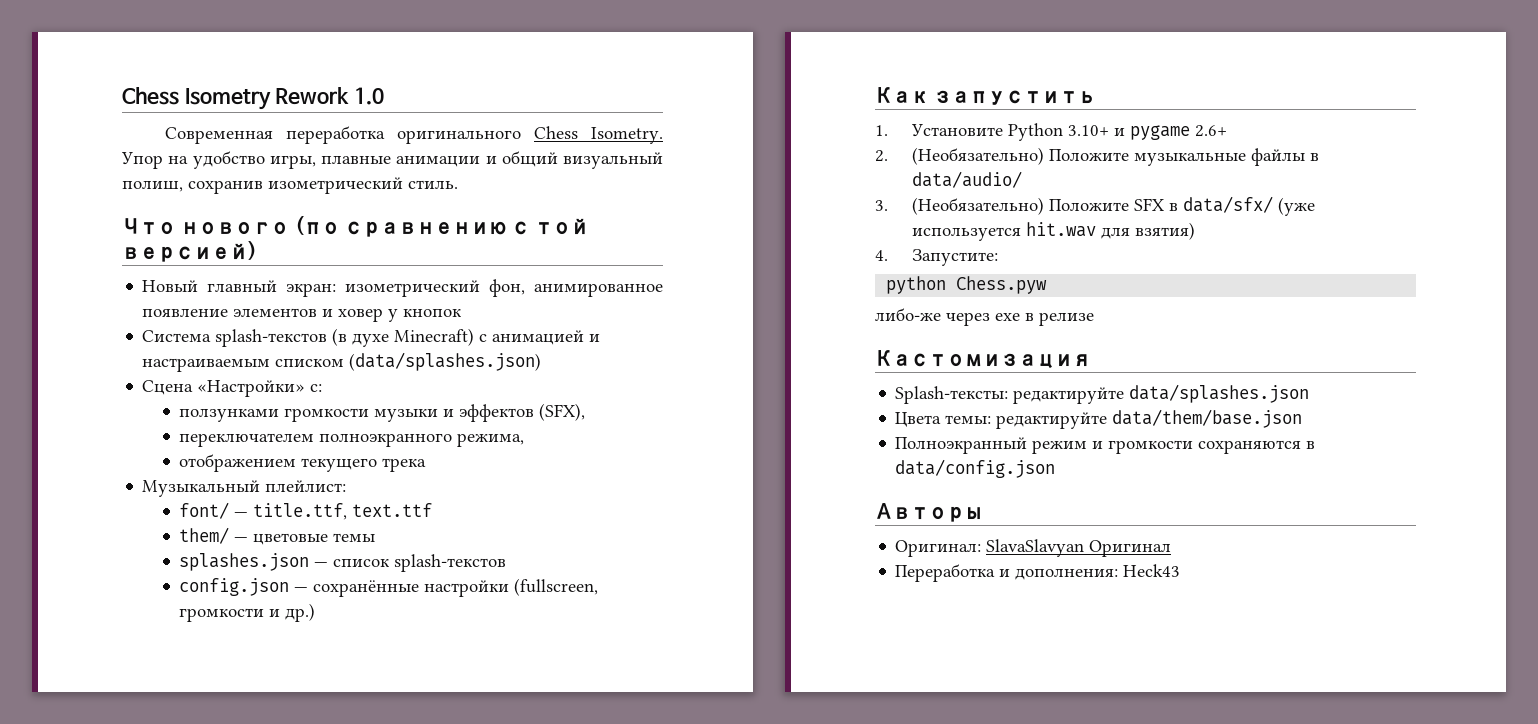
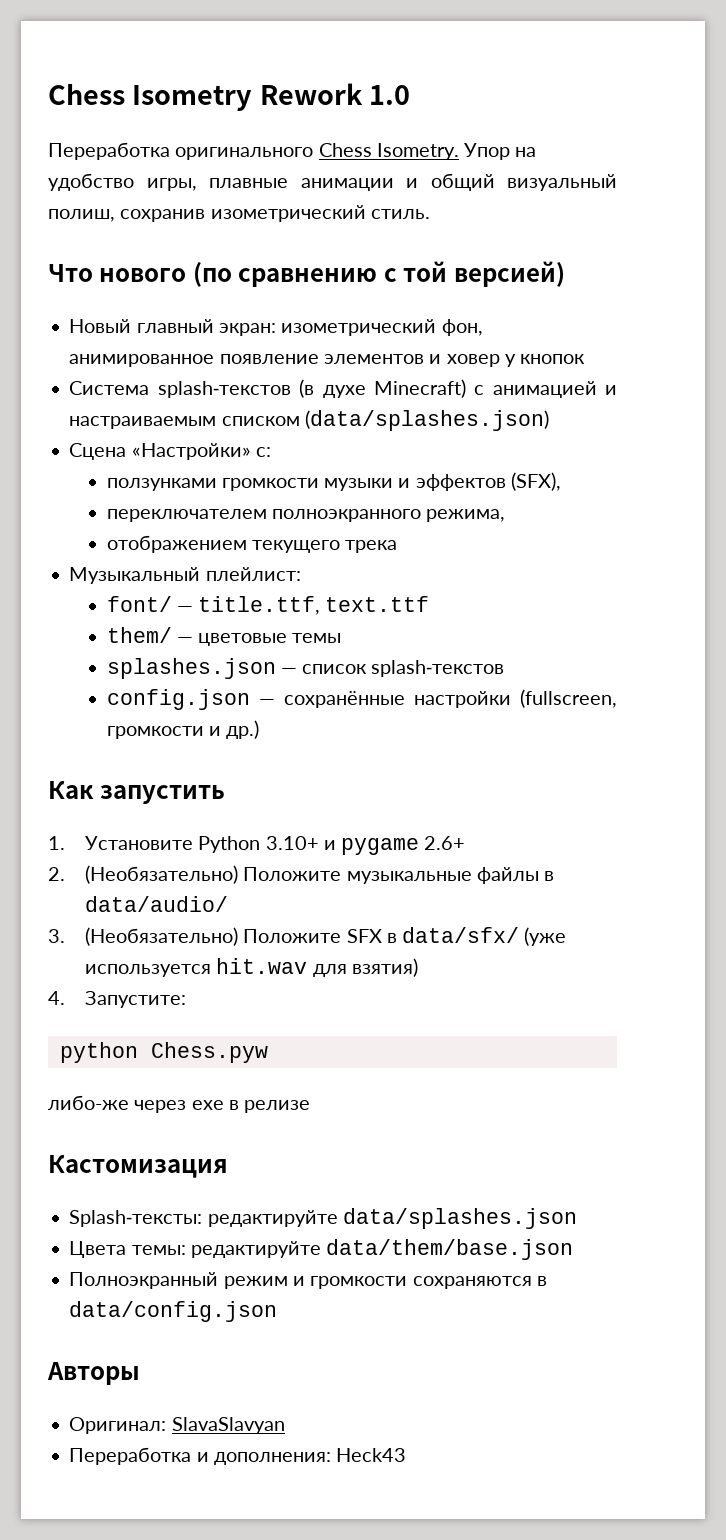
[165,126,386,144] Современная переработка -> [48,142,170,160] Переработка
[1089,540,1172,557] Оригинал -> (285, 1425) none

